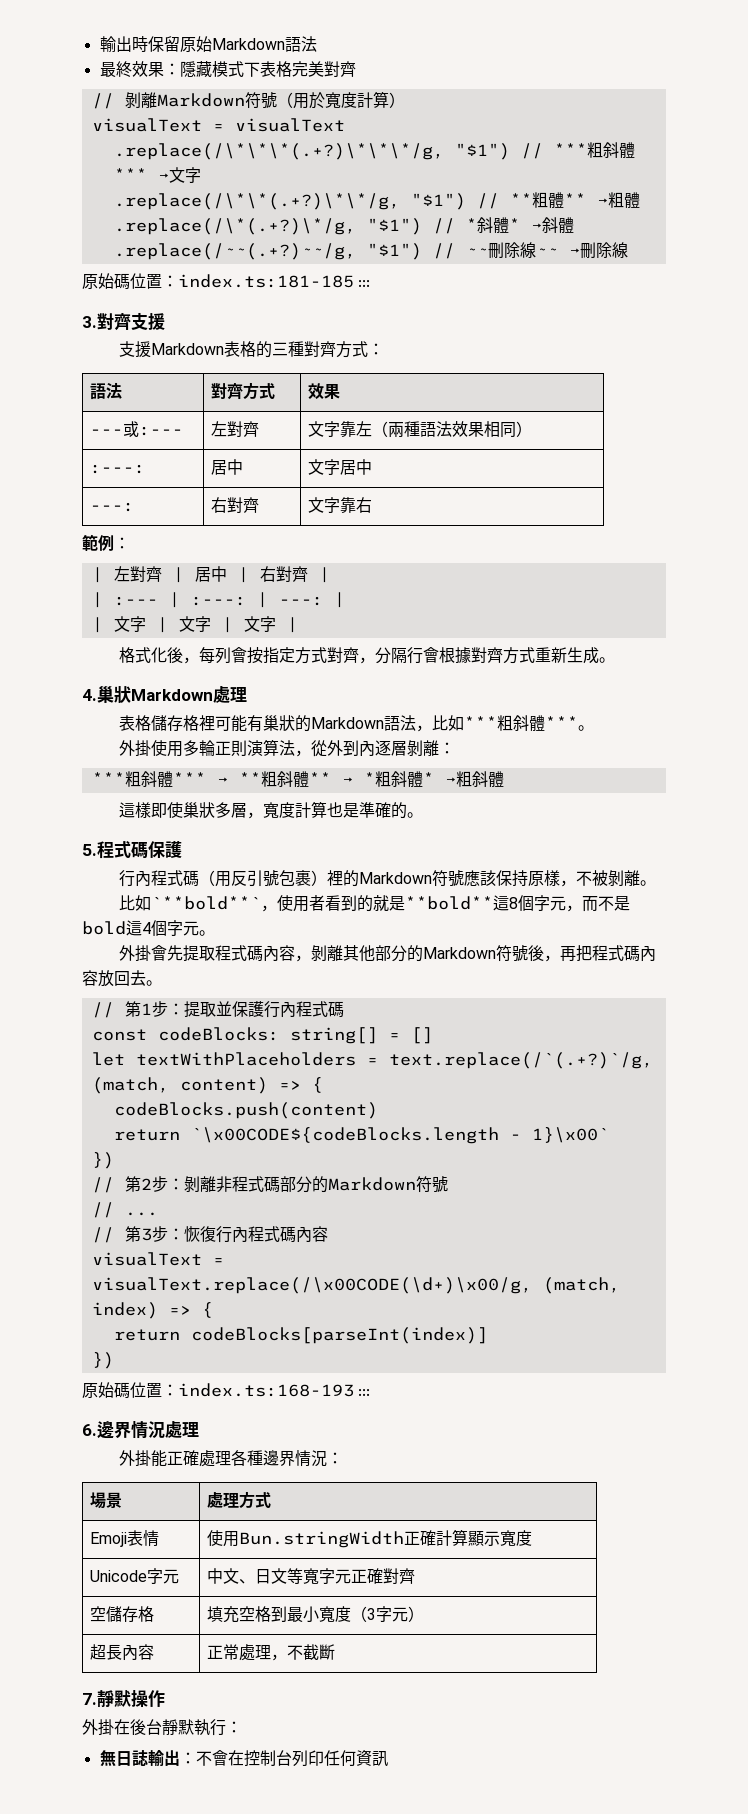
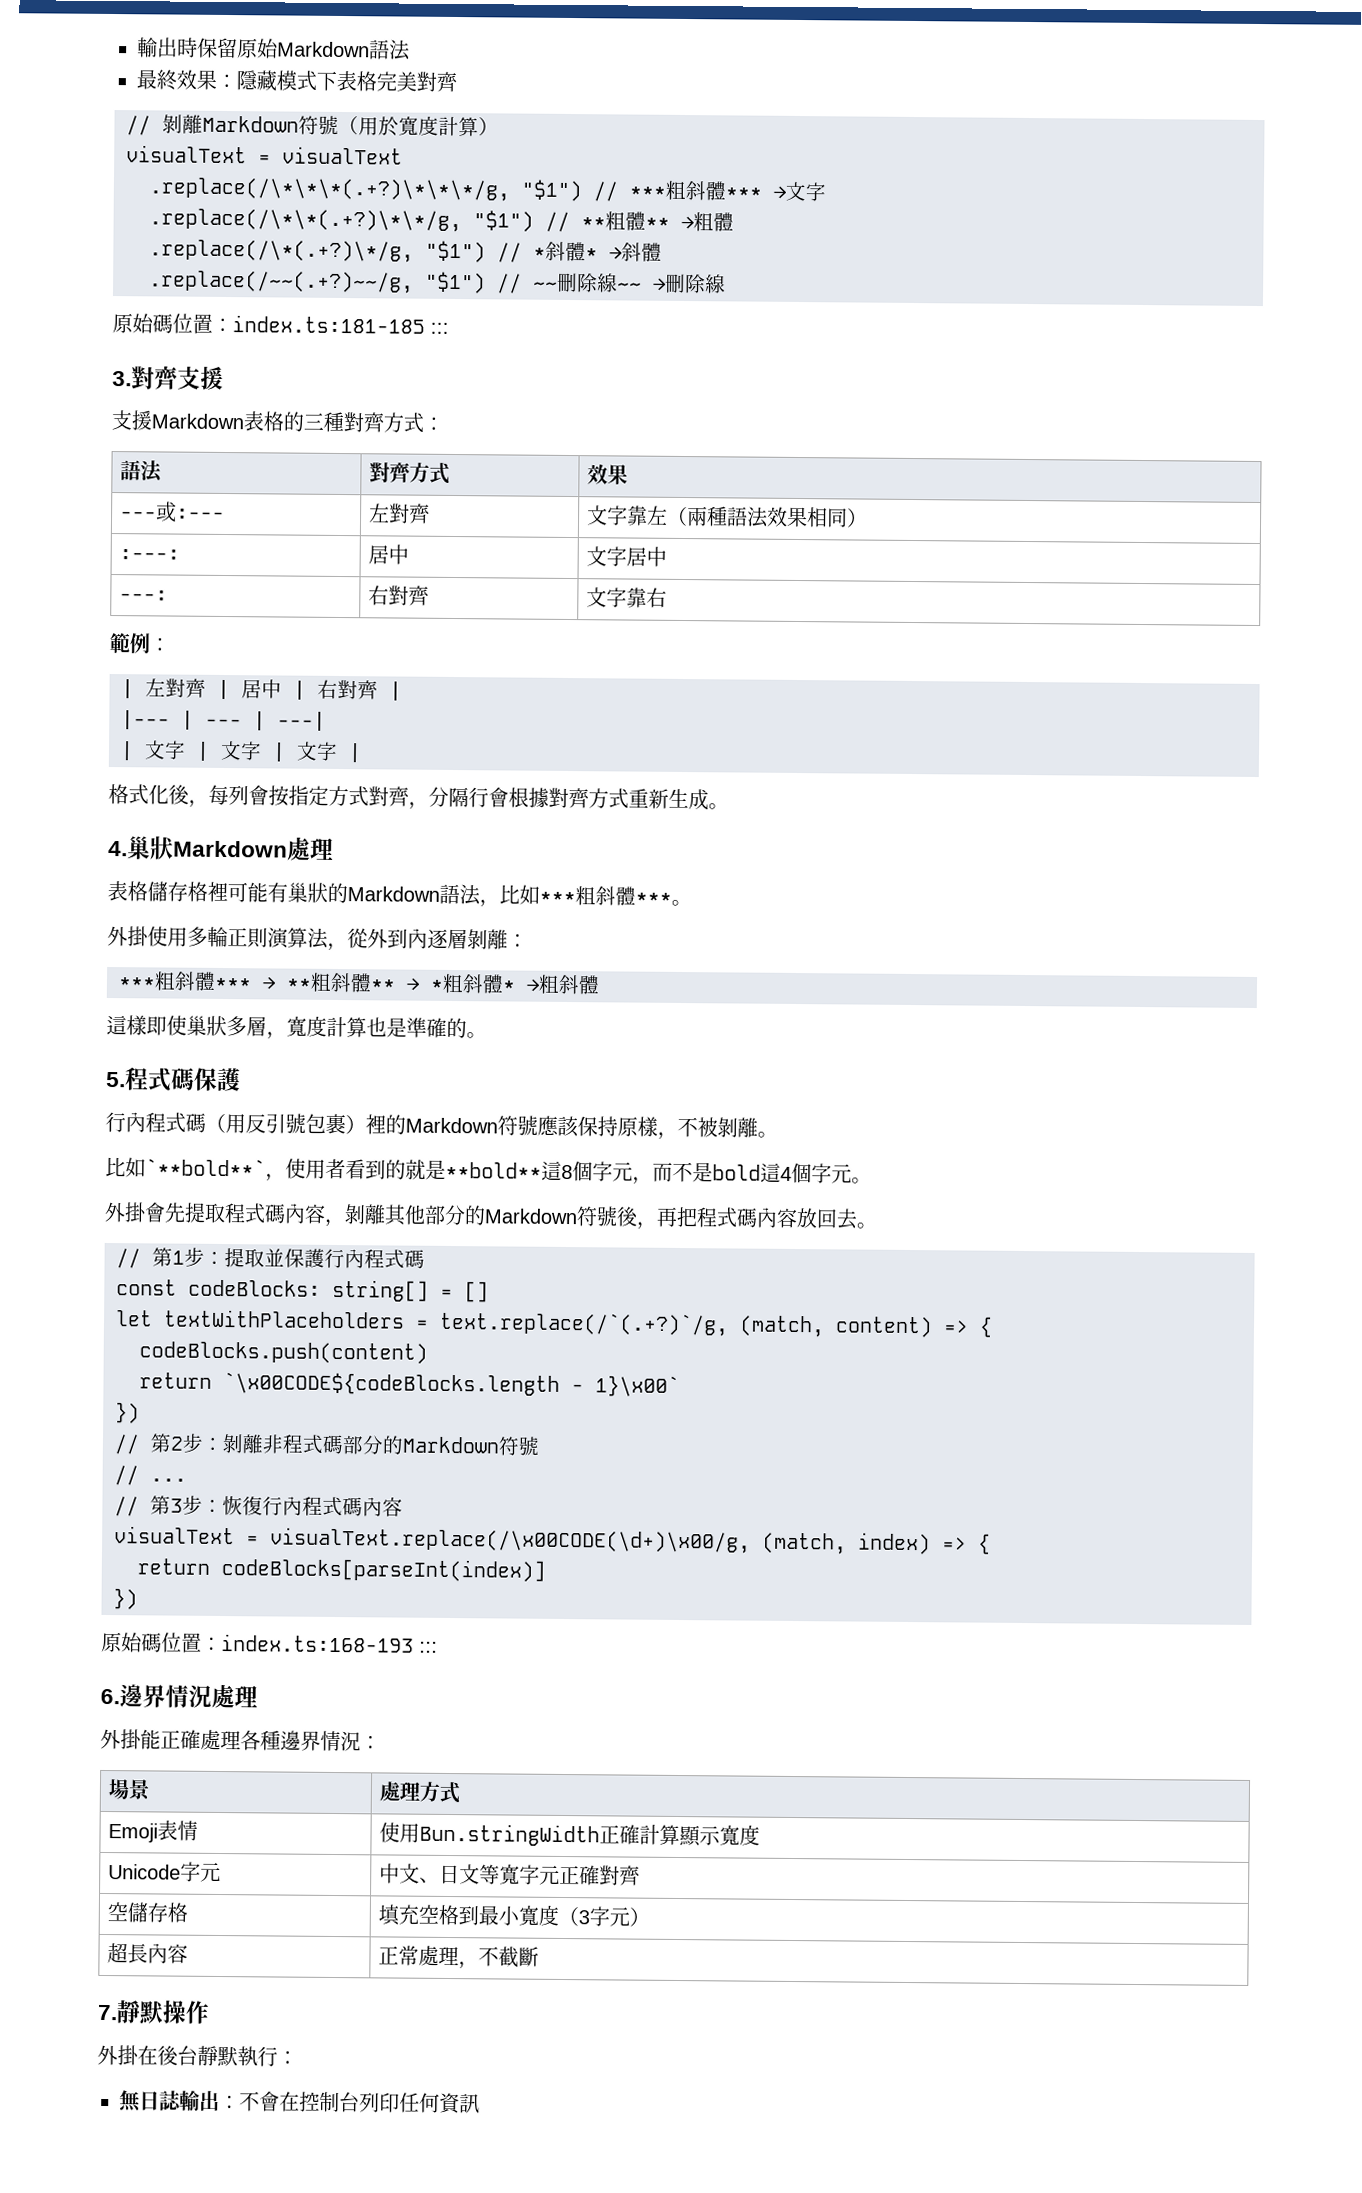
[91,592,345,608] | :--- | :---: | ---: | -> [121,710,326,731] |--- | --- | ---|

